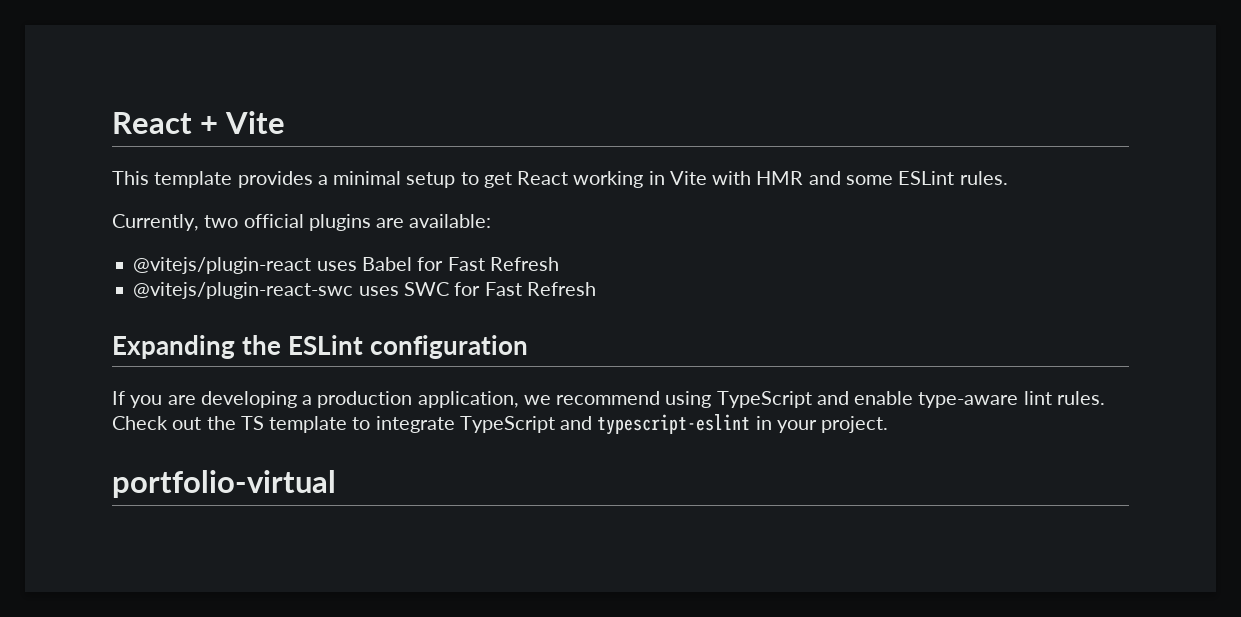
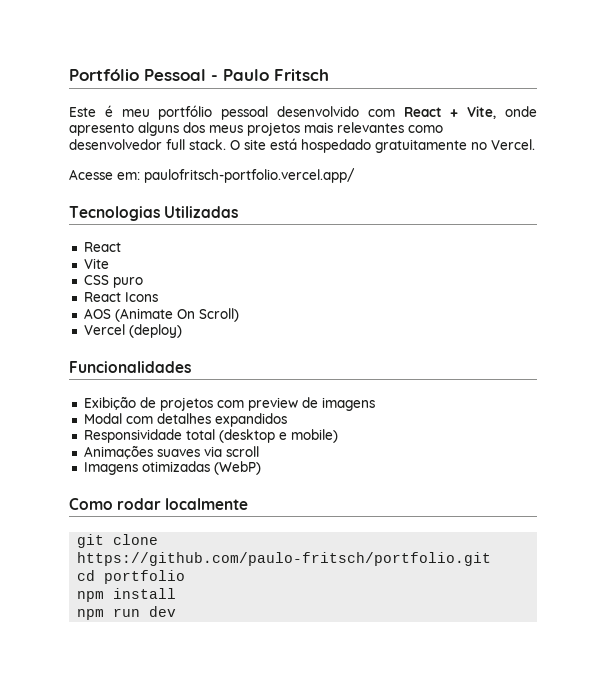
[112,111,286,134] [112,171,1008,188] [112,214,492,231] [133,257,559,274] [133,282,596,299] [112,335,529,359] [112,391,1105,408] [112,414,889,435] [112,470,336,498] React + Vite // This template provides a minimal setup to get React working in Vite with HMR and some ESLint rules. // Currently, two official plugins are available: // @vitejs/plugin-react uses Babel for Fast Refresh // @vitejs/plugin-react-swc uses SWC for Fast Refresh // Expanding the ESLint configuration // If you are developing a production application, we recommend using TypeScript and enable type-aware lint rules. Check out the TS template to integrate TypeScript and typescript-eslint in your project. // portfolio-virtual -> [69,69,329,81] [69,105,537,120] [69,122,443,136] [69,138,535,153] [69,168,355,183] [69,206,239,221] [83,242,121,252] [83,258,109,269] [83,275,143,288] [83,292,158,302] [83,308,239,322] [83,324,182,338] [69,361,191,373] [83,396,375,411] [83,413,287,427] [83,429,338,443] [83,445,259,459] [83,461,261,475] [69,498,249,510] [77,534,159,548] [77,552,492,566] [77,570,186,584] [77,588,177,602] [77,606,177,620] Portfólio Pessoal - Paulo Fritsch // Este é meu portfólio pessoal desenvolvido com React + Vite, onde apresento alguns dos meus projetos mais relevantes como desenvolvedor full stack. O site está hospedado gratuitamente no Vercel. // Acesse em: paulofritsch-portfolio.vercel.app/ // Tecnologias Utilizadas // React // Vite // CSS puro // React Icons // AOS (Animate On Scroll) // Vercel (deploy) // Funcionalidades // Exibição de projetos com preview de imagens // Modal com detalhes expandidos // Responsividade total (desktop e mobile) // Animações suaves via scroll // Imagens otimizadas (WebP) // Como rodar localmente // git clone https://github.com/paulo-fritsch/portfolio.git // cd portfolio // npm install // npm run dev

